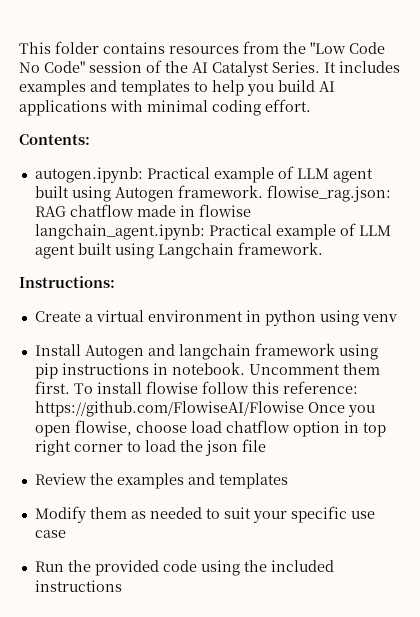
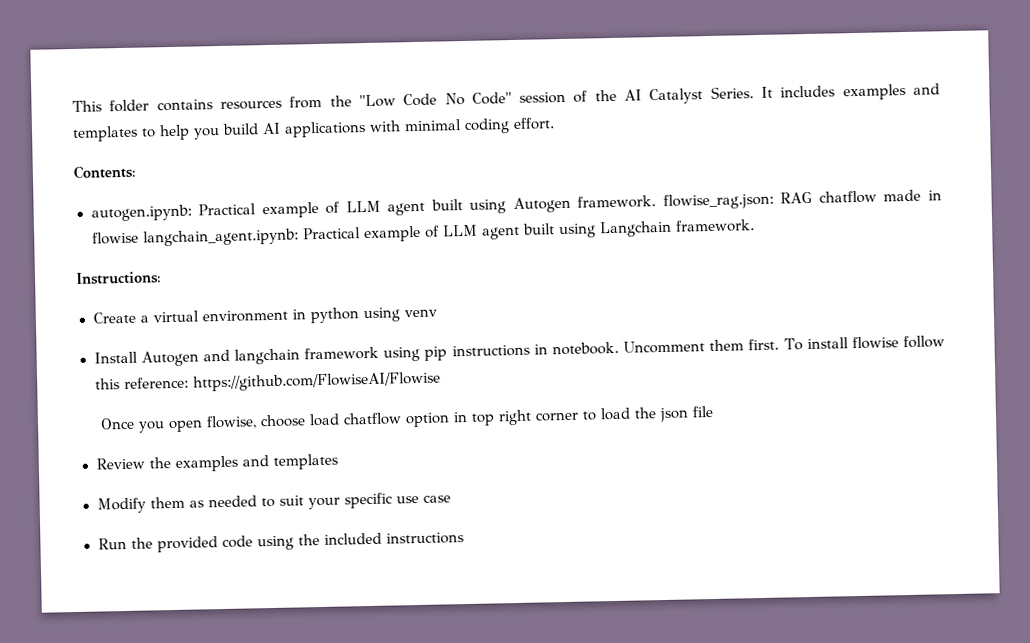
(304, 409) none -> (441, 381) //

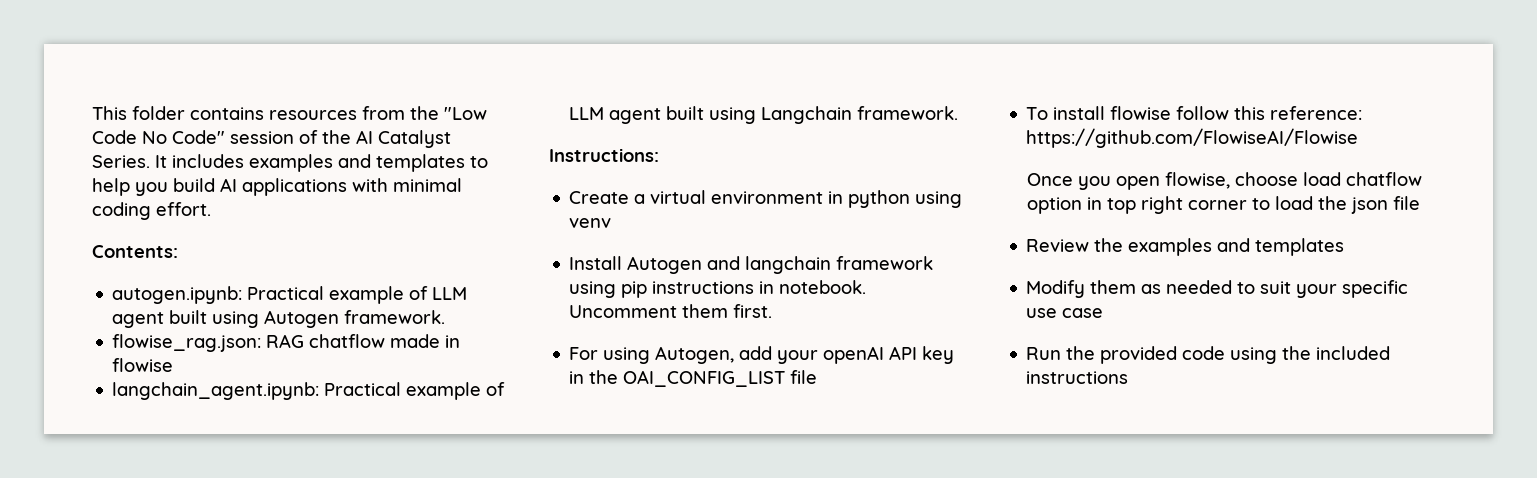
(657, 202) none -> (446, 317) //
(139, 238) none -> (174, 365) //
(780, 344) none -> [569,346,955,364] [569,370,818,387] // For using Autogen, add your openAI API key in the OAI_CONFIG_LIST file //

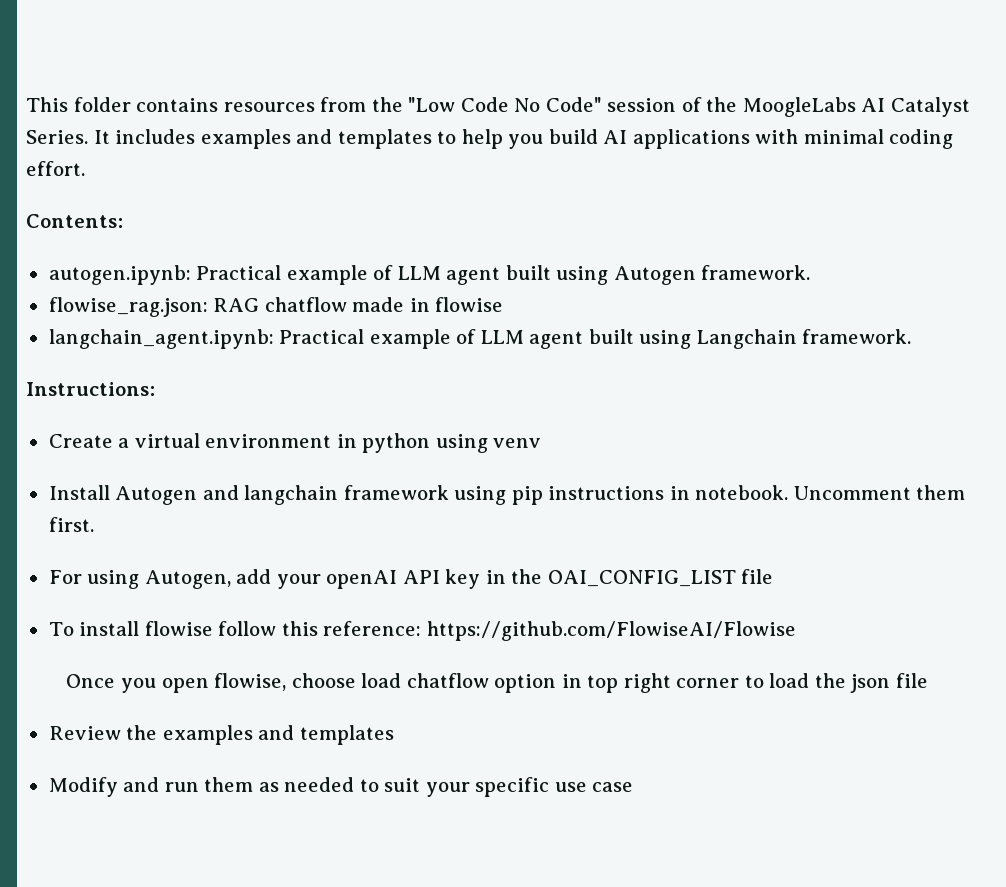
(351, 137) none -> [742,97,856,117] MoogleLabs
(1086, 289) none -> [123,777,199,792] and run
[1026,346,1391,364] [1026,371,1129,384] // Run the provided code using the included instructions -> (634, 787) none

